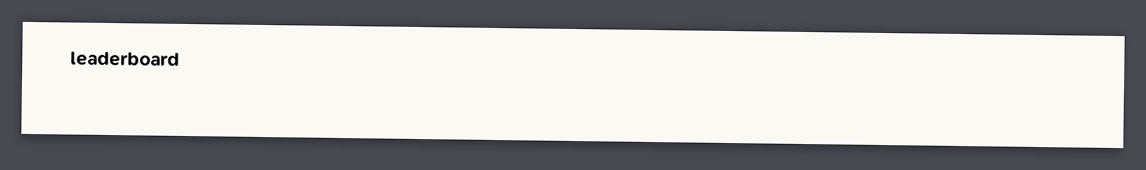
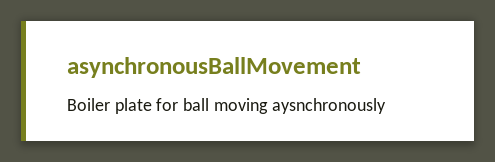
[70,51,180,67] leaderboard -> [67,57,361,78] [67,98,386,114] asynchronousBallMovement // Boiler plate for ball moving aysnchronously

